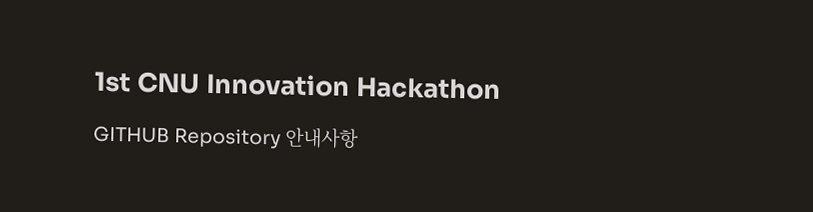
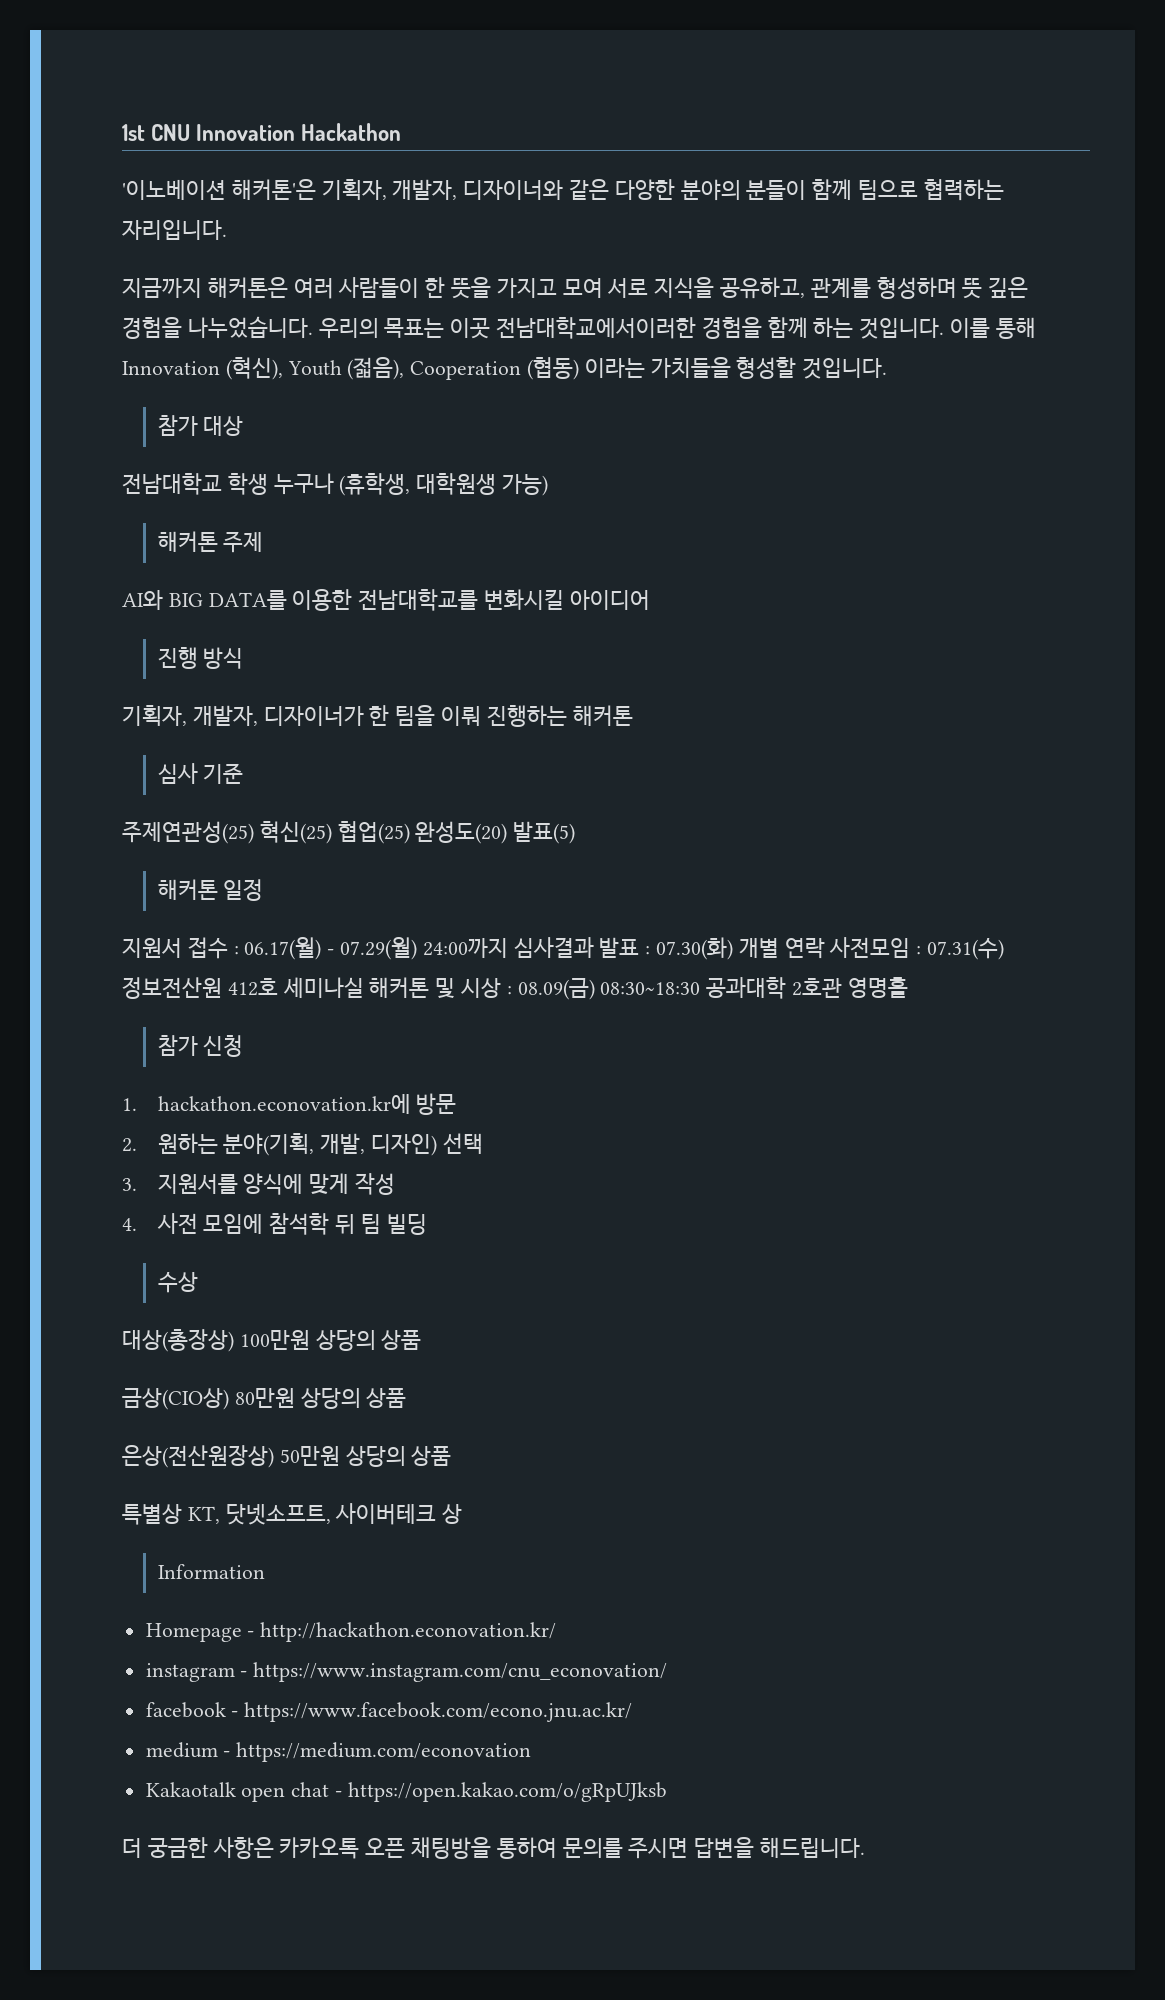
[93,125,360,150] GITHUB Repository 안내사항 -> [122,179,1004,201] [122,220,227,240] [122,277,1029,299] [122,316,1036,339] [122,357,888,380] [157,415,244,436] [122,473,549,496] [157,531,264,553] [122,589,650,611] [157,647,244,669] [122,705,633,727] [157,763,244,784] [122,821,576,844] [157,879,264,901] [122,937,1005,960] [122,977,908,1000] [157,1035,244,1057] [122,1093,457,1115] [122,1133,483,1156] [122,1173,396,1195] [122,1213,427,1235] [157,1272,198,1293] [122,1329,422,1352] [122,1388,407,1410] [122,1445,452,1468] [122,1503,463,1525] [157,1564,265,1579] [145,1622,557,1642] [145,1662,668,1682] [145,1702,633,1722] [145,1742,532,1762] [145,1782,667,1802] [122,1837,866,1859] '이노베이션 해커톤'은 기획자, 개발자, 디자이너와 같은 다양한 분야의 분들이 함께 팀으로 협력하는 자리입니다. // 지금까지 해커톤은 여러 사람들이 한 뜻을 가지고 모여 서로 지식을 공유하고, 관계를 형성하며 뜻 깊은 경험을 나누었습니다. 우리의 목표는 이곳 전남대학교에서이러한 경험을 함께 하는 것입니다. 이를 통해 Innovation (혁신), Youth (젋음), Cooperation (협동) 이라는 가치들을 형성할 것입니다. // 참가 대상 // 전남대학교 학생 누구나 (휴학생, 대학원생 가능) // 해커톤 주제 // AI와 BIG DATA를 이용한 전남대학교를 변화시킬 아이디어 // 진행 방식 // 기획자, 개발자, 디자이너가 한 팀을 이뤄 진행하는 해커톤 // 심사 기준 // 주제연관성(25) 혁신(25) 협업(25) 완성도(20) 발표(5) // 해커톤 일정 // 지원서 접수 : 06.17(월) - 07.29(월) 24:00까지 심사결과 발표 : 07.30(화) 개별 연락 사전모임 : 07.31(수) 정보전산원 412호 세미나실 해커톤 및 시상 : 08.09(금) 08:30~18:30 공과대학 2호관 영명홀 // 참가 신청 // 1. hackathon.econovation.kr에 방문 // 2. 원하는 분야(기획, 개발, 디자인) 선택 // 3. 지원서를 양식에 맞게 작성 // 4. 사전 모임에 참석학 뒤 팀 빌딩 // 수상 // 대상(총장상) 100만원 상당의 상품 // 금상(CIO상) 80만원 상당의 상품 // 은상(전산원장상) 50만원 상당의 상품 // 특별상 KT, 닷넷소프트, 사이버테크 상 // Information // Homepage - http://hackathon.econovation.kr/ // instagram - https://www.instagram.com/cnu_econovation/ // facebook - https://www.facebook.com/econo.jnu.ac.kr/ // medium - https://medium.com/econovation // Kakaotalk open chat - https://open.kakao.com/o/gRpUJksb // 더 궁금한 사항은 카카오톡 오픈 채팅방을 통하여 문의를 주시면 답변을 해드립니다.

